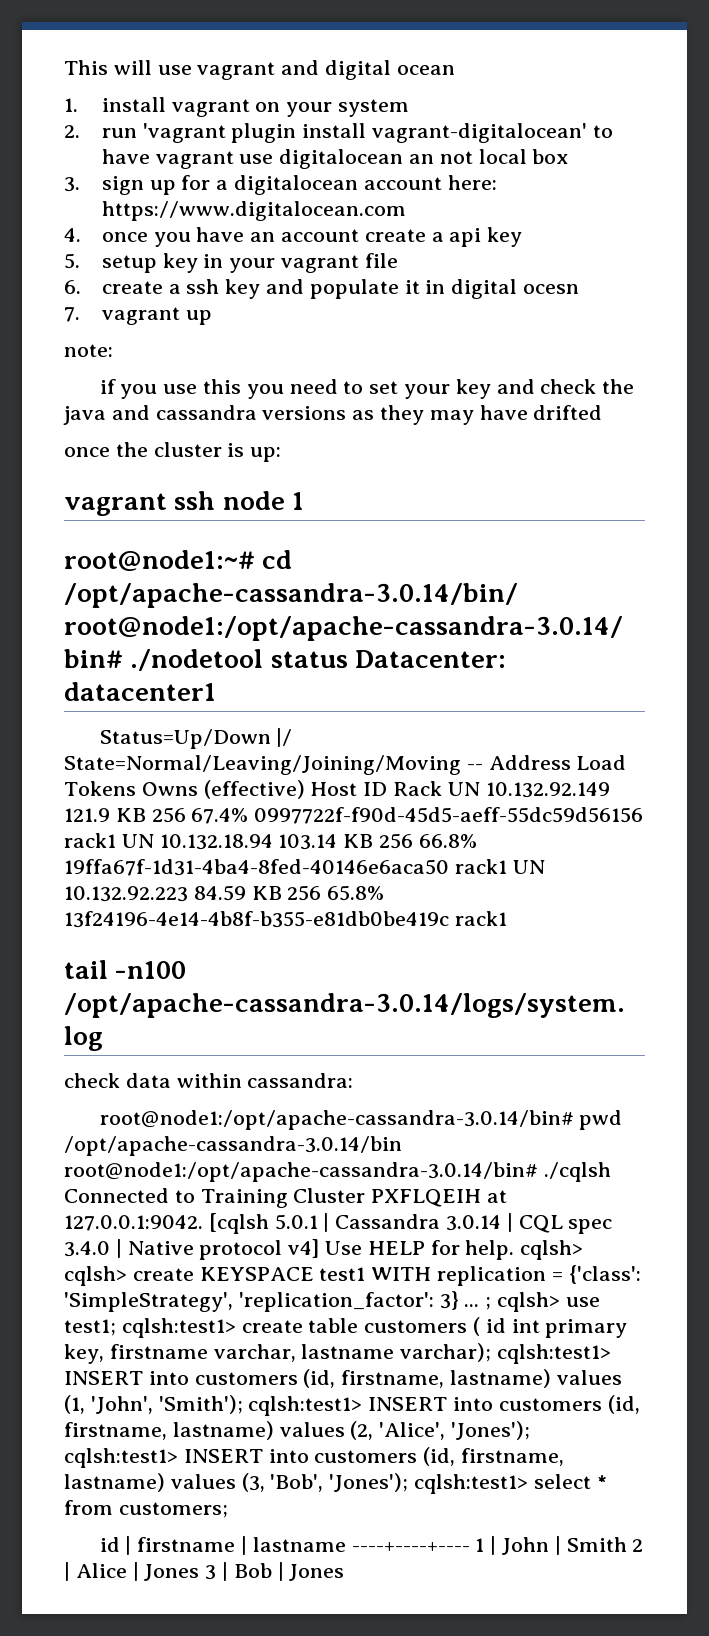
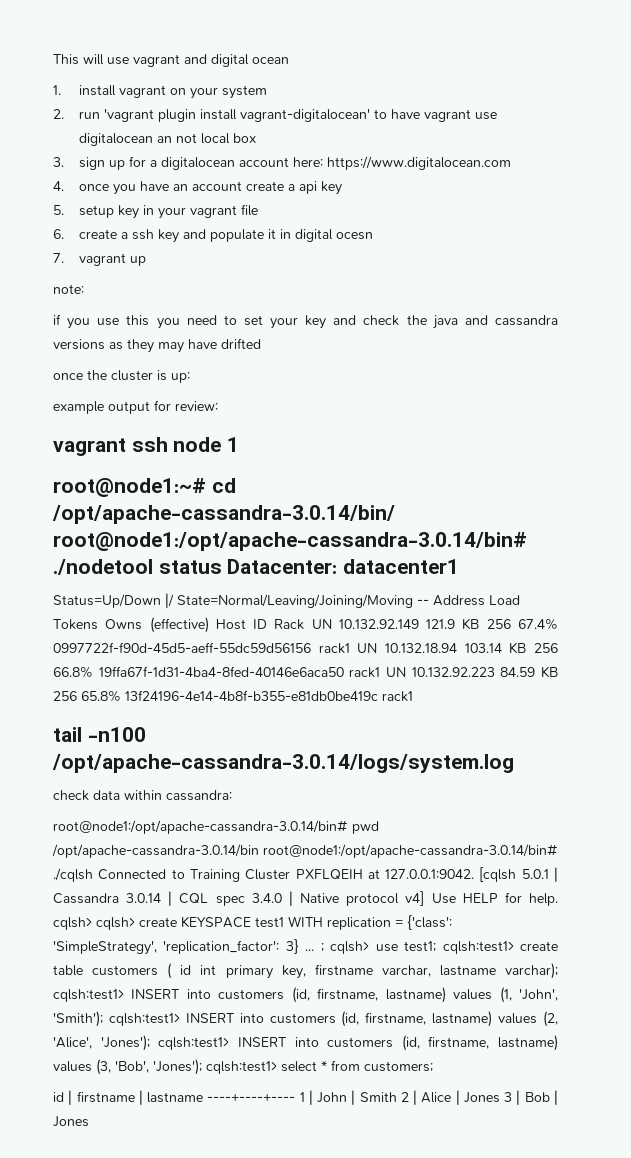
(282, 454) none -> [53,400,218,414] // example output for review:

